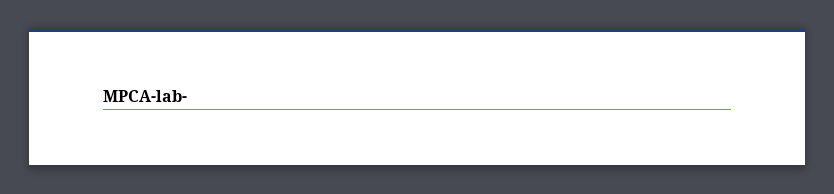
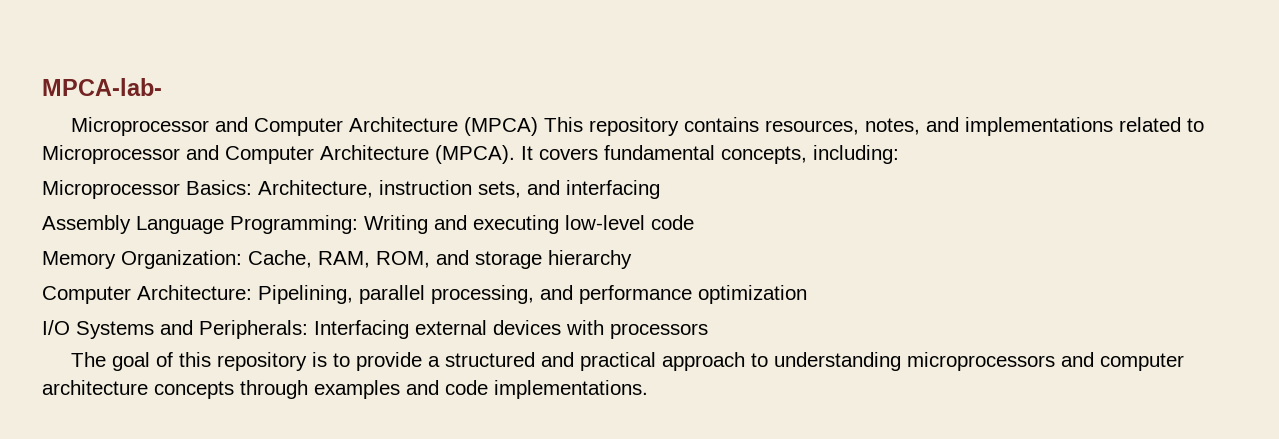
(187, 96) none -> [71,117,1205,136] [42,145,899,164] [42,180,660,199] [42,215,694,234] [42,250,632,269] [42,285,807,304] [42,320,708,339] [71,352,1185,371] [42,380,648,399] // Microprocessor and Computer Architecture (MPCA) This repository contains resources, notes, and implementations related to Microprocessor and Computer Architecture (MPCA). It covers fundamental concepts, including: // Microprocessor Basics: Architecture, instruction sets, and interfacing // Assembly Language Programming: Writing and executing low-level code // Memory Organization: Cache, RAM, ROM, and storage hierarchy // Computer Architecture: Pipelining, parallel processing, and performance optimization // I/O Systems and Peripherals: Interfacing external devices with processors // The goal of this repository is to provide a structured and practical approach to understanding microprocessors and computer architecture concepts through examples and code implementations.

